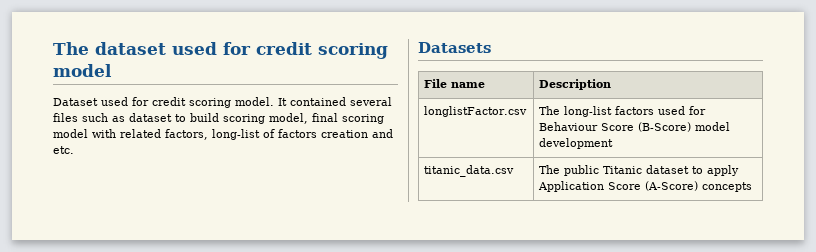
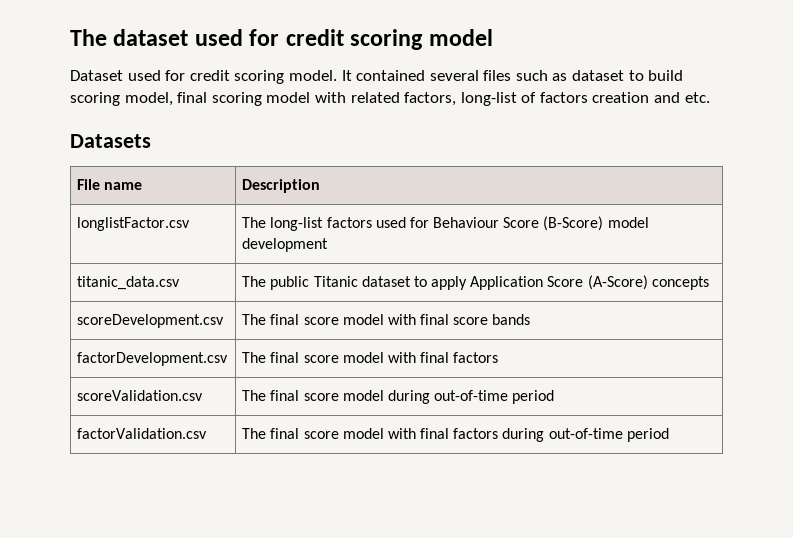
(753, 187) none -> [77,314,225,328] [242,314,531,325] [77,352,229,366] [242,352,499,363] [77,390,204,401] [242,390,555,404] [77,428,208,439] [242,428,669,442] // scoreDevelopment.csv | The final score model with final score bands // factorDevelopment.csv | The final score model with final factors // scoreValidation.csv | The final score model during out-of-time period // factorValidation.csv | The final score model with final factors during out-of-time period

